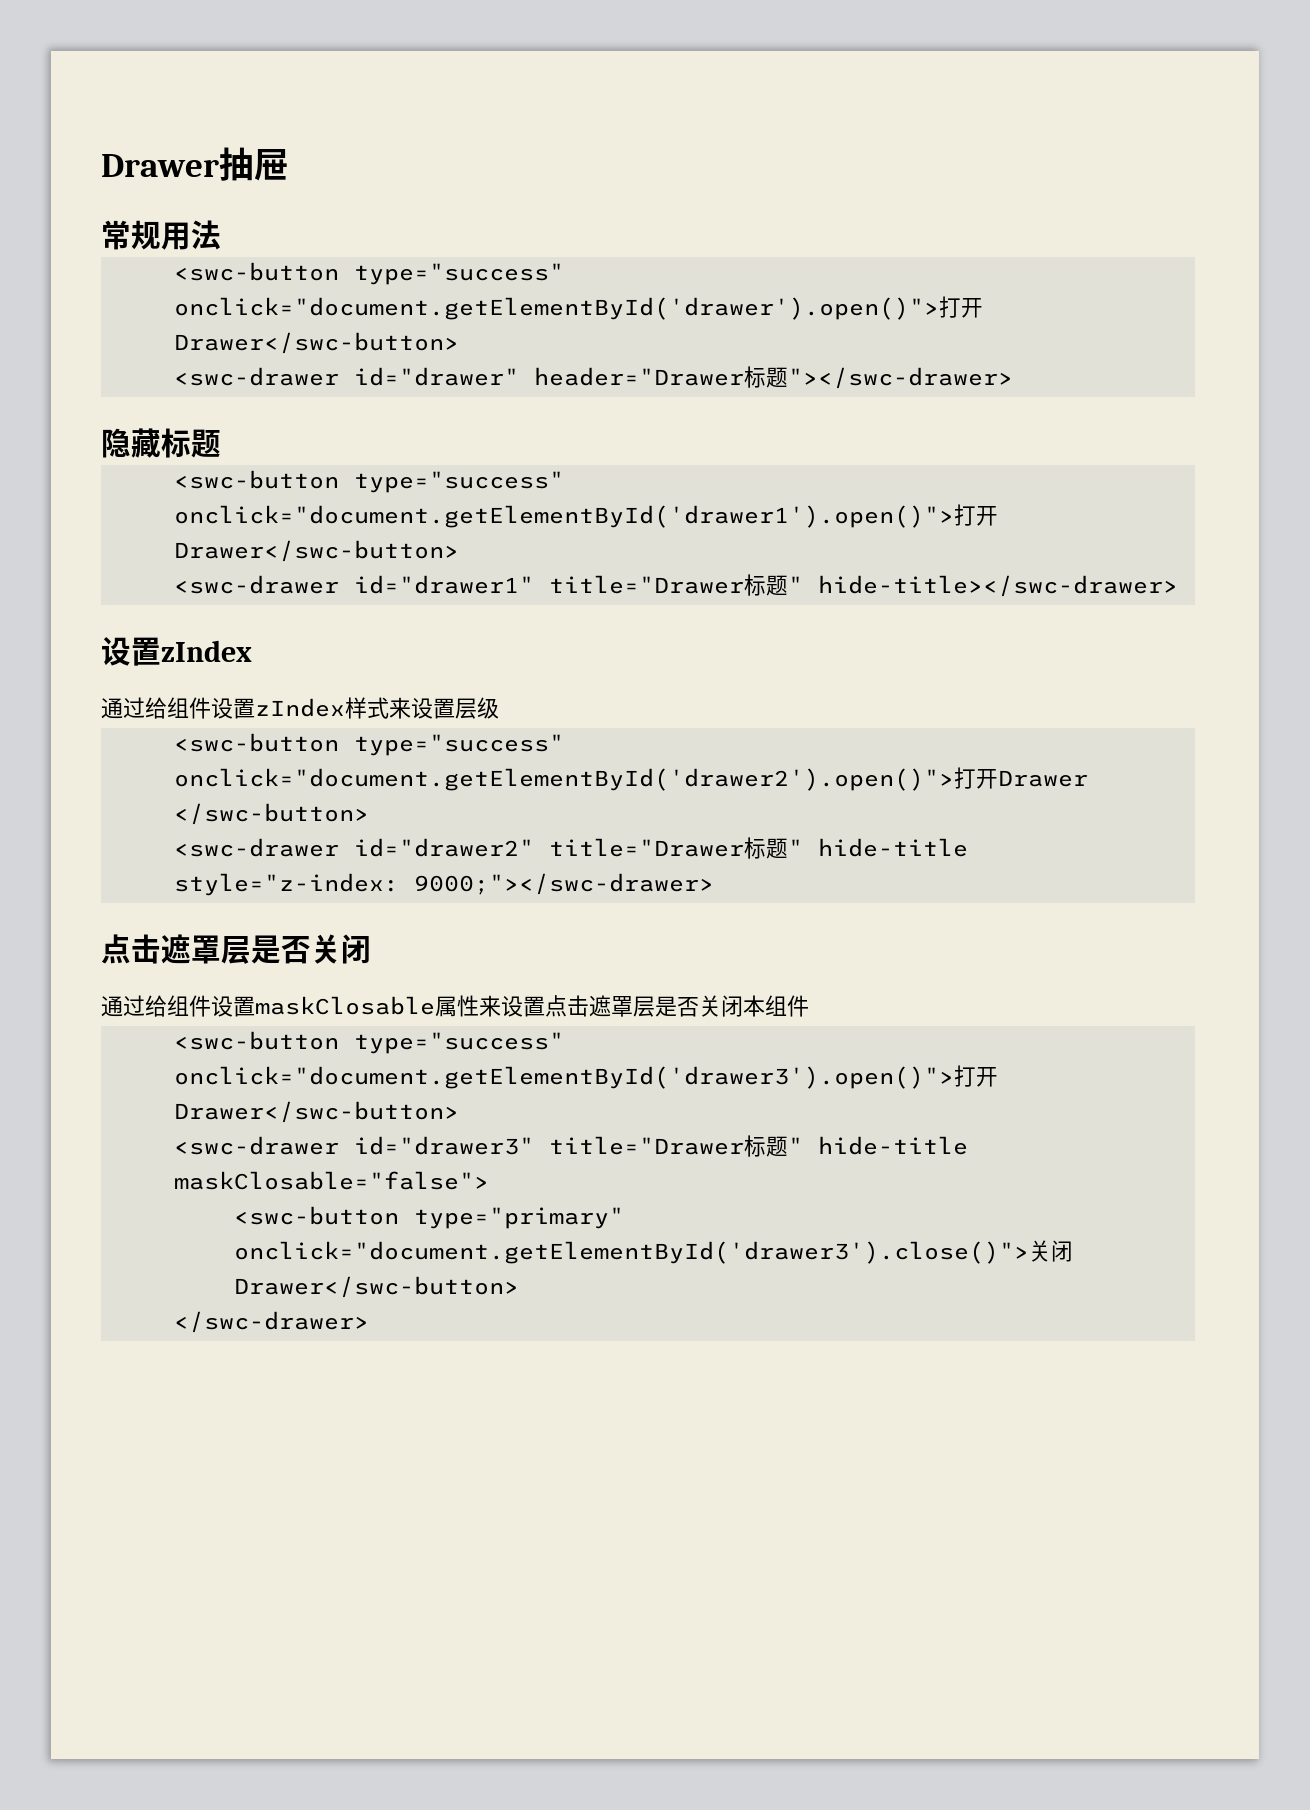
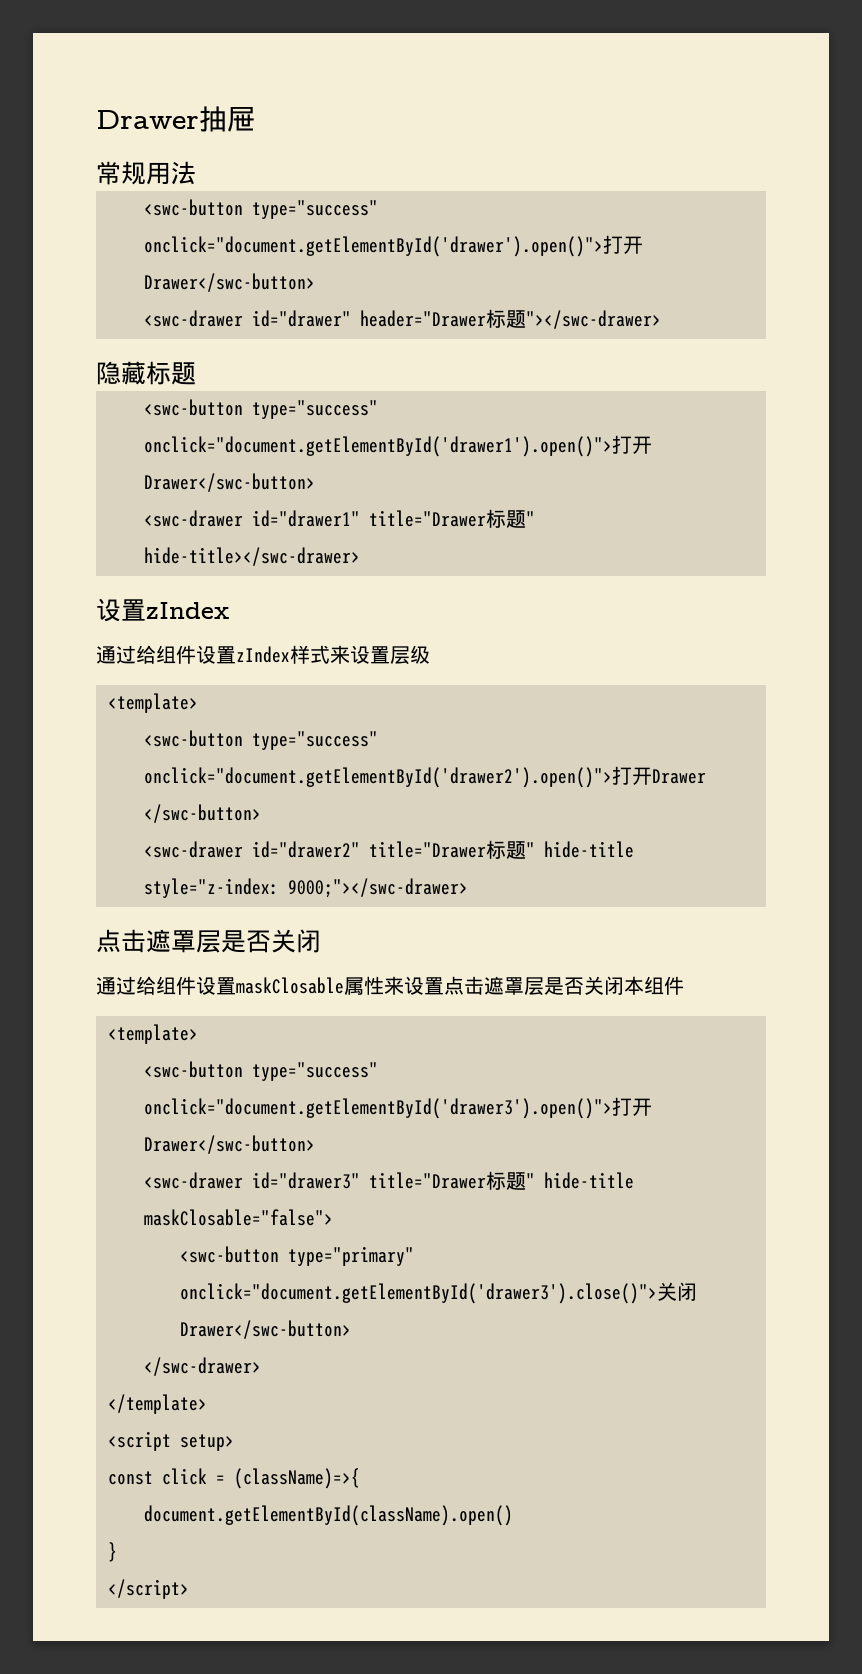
(499, 708) none -> [108,693,198,713] // <template>
(809, 1006) none -> [108,1024,198,1044] // <template>
(370, 1322) none -> [108,1394,207,1414] [108,1431,234,1451] [108,1468,360,1489] [144,1505,513,1526] [108,1542,117,1562] [108,1579,189,1599] // </template> // <script setup> // const click = (className)=>{ // document.getElementById(className).open() // } // </script>

